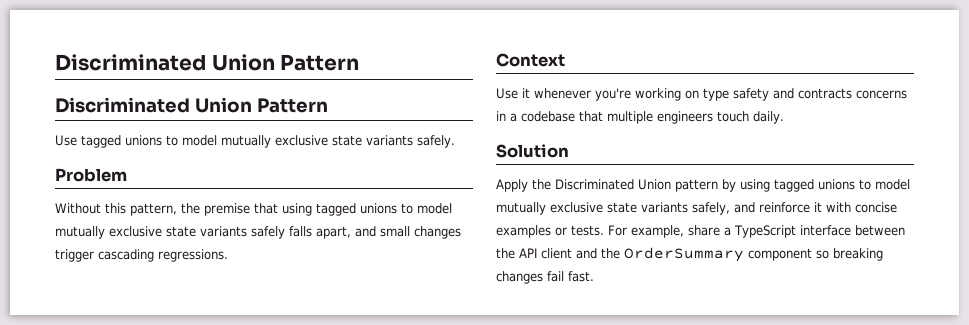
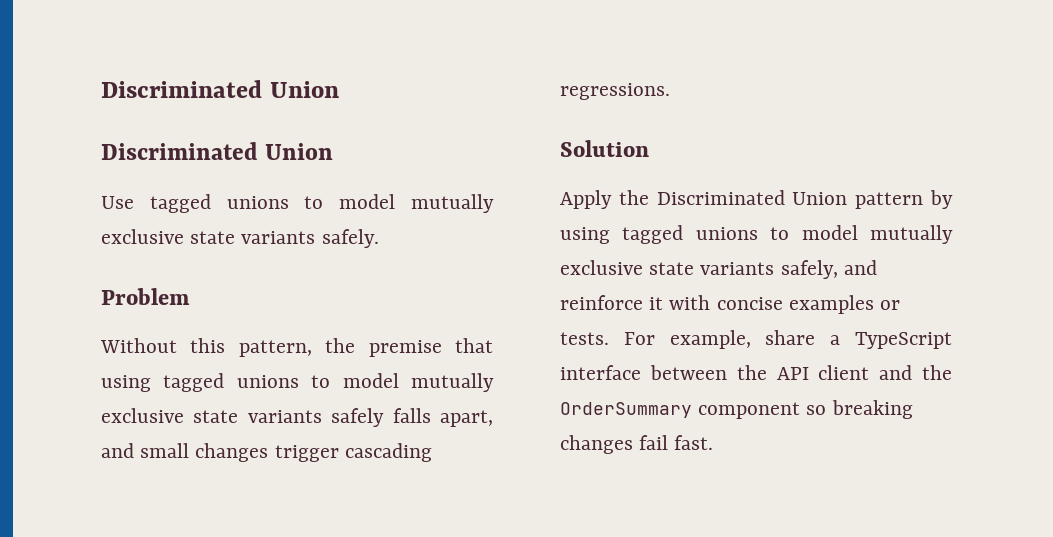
[55,54,360,71] [55,97,328,113] Discriminated Union Pattern // Discriminated Union Pattern -> [101,80,339,98] [101,142,334,160] Discriminated Union // Discriminated Union
[496,53,565,67] [496,88,907,101] [496,111,784,124] // Context // Use it whenever you're working on type safety and contracts concerns in a codebase that multiple engineers touch daily. -> (670, 91) none

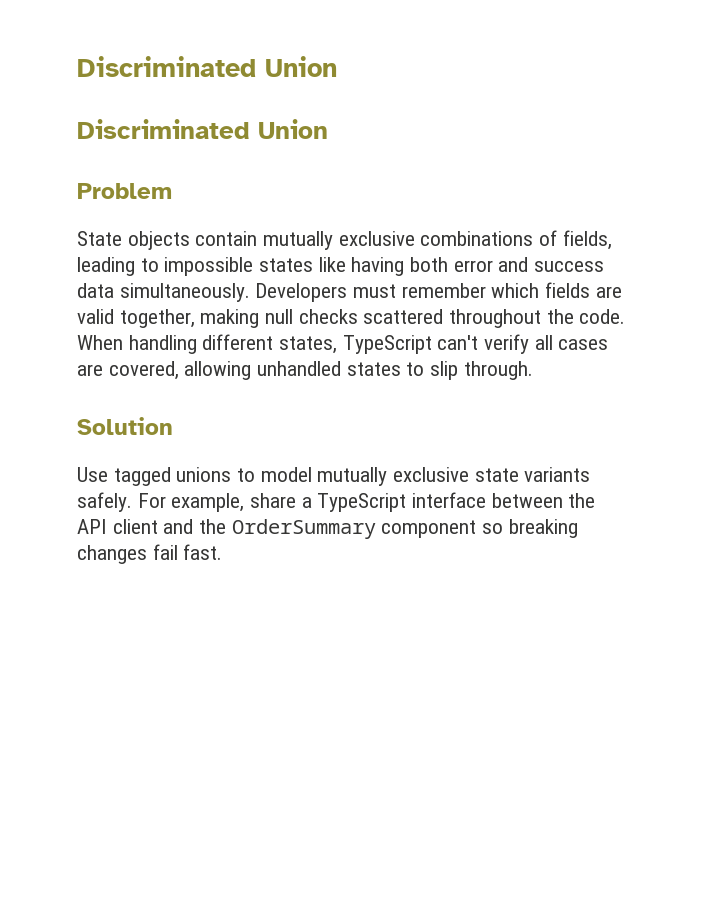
(334, 151) none -> [77,183,172,199] [77,230,612,250] [77,257,605,276] [77,282,622,302] [77,309,626,328] [77,334,609,354] [77,361,533,380] [77,417,173,435] // Problem // State objects contain mutually exclusive combinations of fields, leading to impossible states like having both error and success data simultaneously. Developers must remember which fields are valid together, making null checks scattered throughout the code. When handling different states, TypeScript can't verify all cases are covered, allowing unhandled states to slip through. // Solution
[101,288,190,305] [100,338,493,357] [101,373,494,392] [101,408,493,427] [101,443,432,462] [560,83,670,100] [560,140,649,157] [560,190,953,209] [560,225,953,244] [560,260,877,279] [560,295,901,314] [560,332,609,345] // Problem // Without this pattern, the premise that using tagged unions to model mutually exclusive state variants safely falls apart, and small changes trigger cascading regressions. // Solution // Apply the Discriminated Union pattern by using tagged unions to model mutually exclusive state variants safely, and reinforce it with concise examples or tests. -> (132, 502) none

